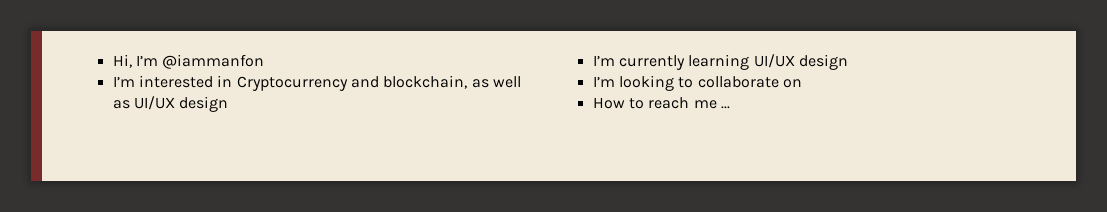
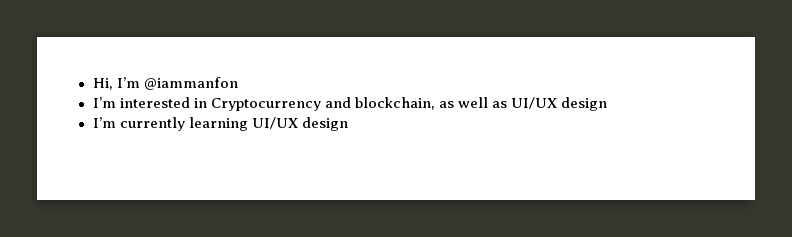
[592,75,802,91] [592,97,730,109] // I’m looking to collaborate on // How to reach me ... -> (348, 124) none

